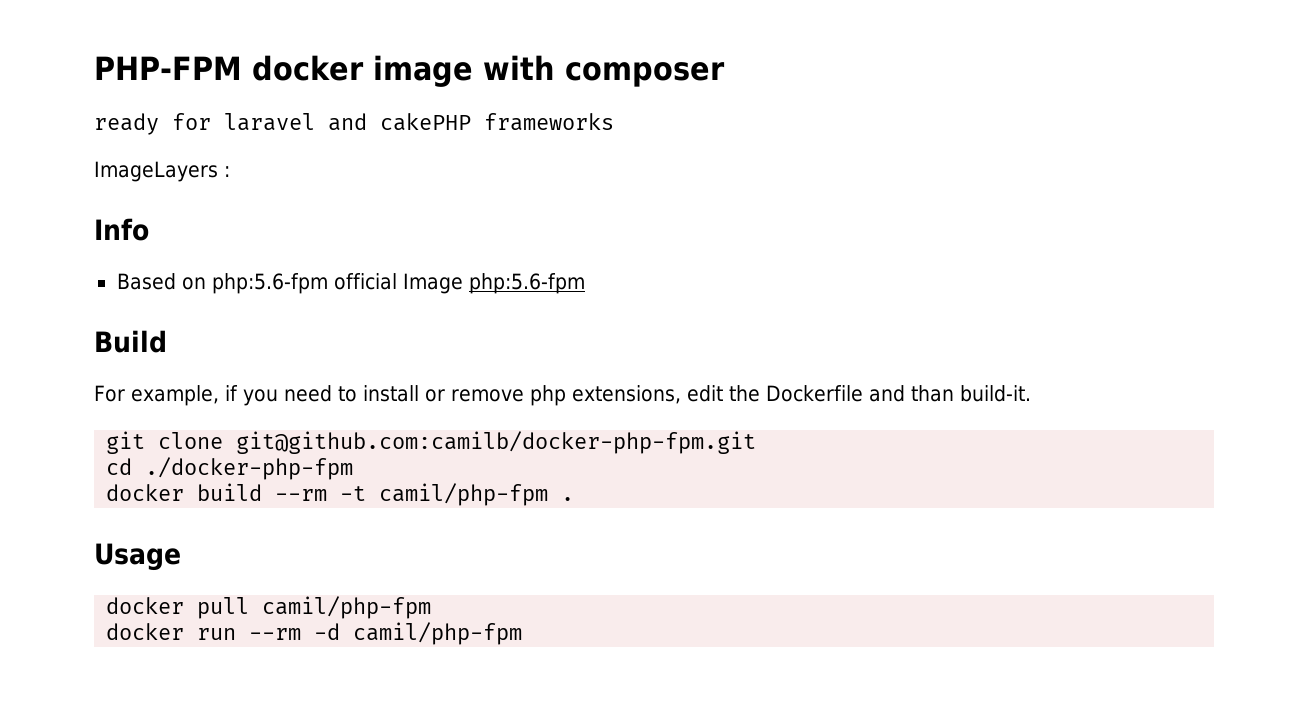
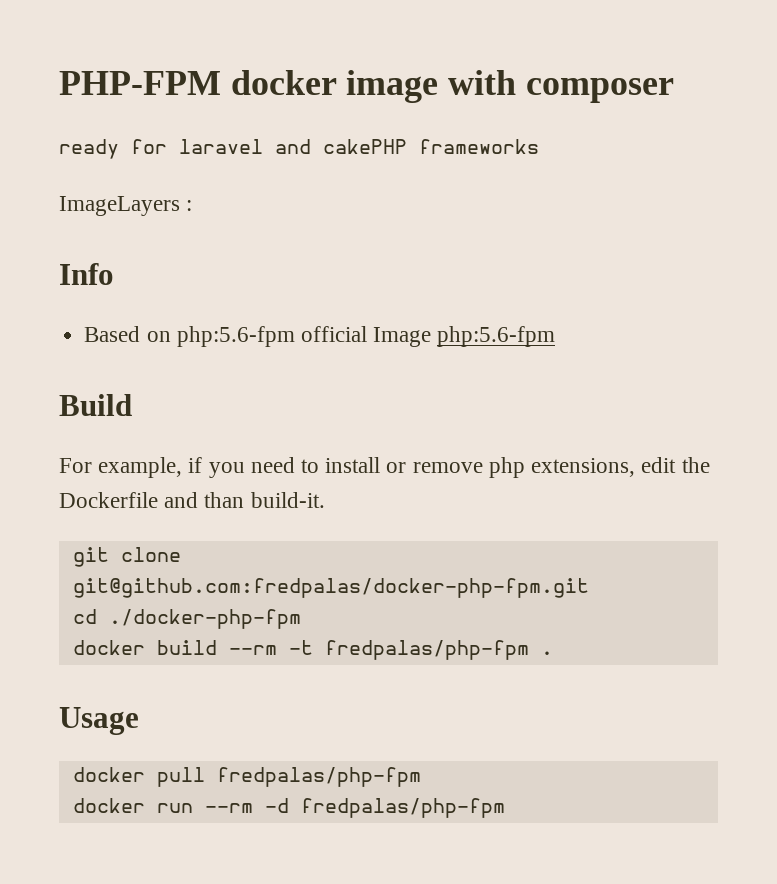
[236,431,757,454] git@github.com:camilb/docker-php-fpm.git -> [72,578,589,598] git@github.com:fredpalas/docker-php-fpm.git
[379,483,549,506] camil/php-fpm -> [324,640,529,660] fredpalas/php-fpm
[262,596,432,619] camil/php-fpm -> [216,767,421,787] fredpalas/php-fpm
[353,622,523,645] camil/php-fpm -> [300,798,505,818] fredpalas/php-fpm

